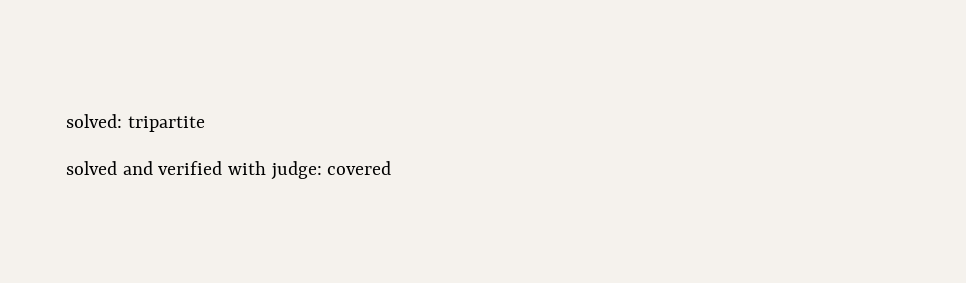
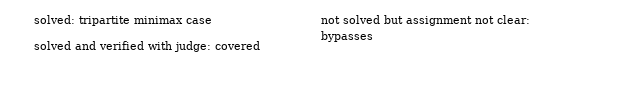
(205, 124) none -> [134,16,212,24] minimax case
(392, 168) none -> [321,15,530,26] [321,31,373,42] // not solved but assignment not clear: bypasses

